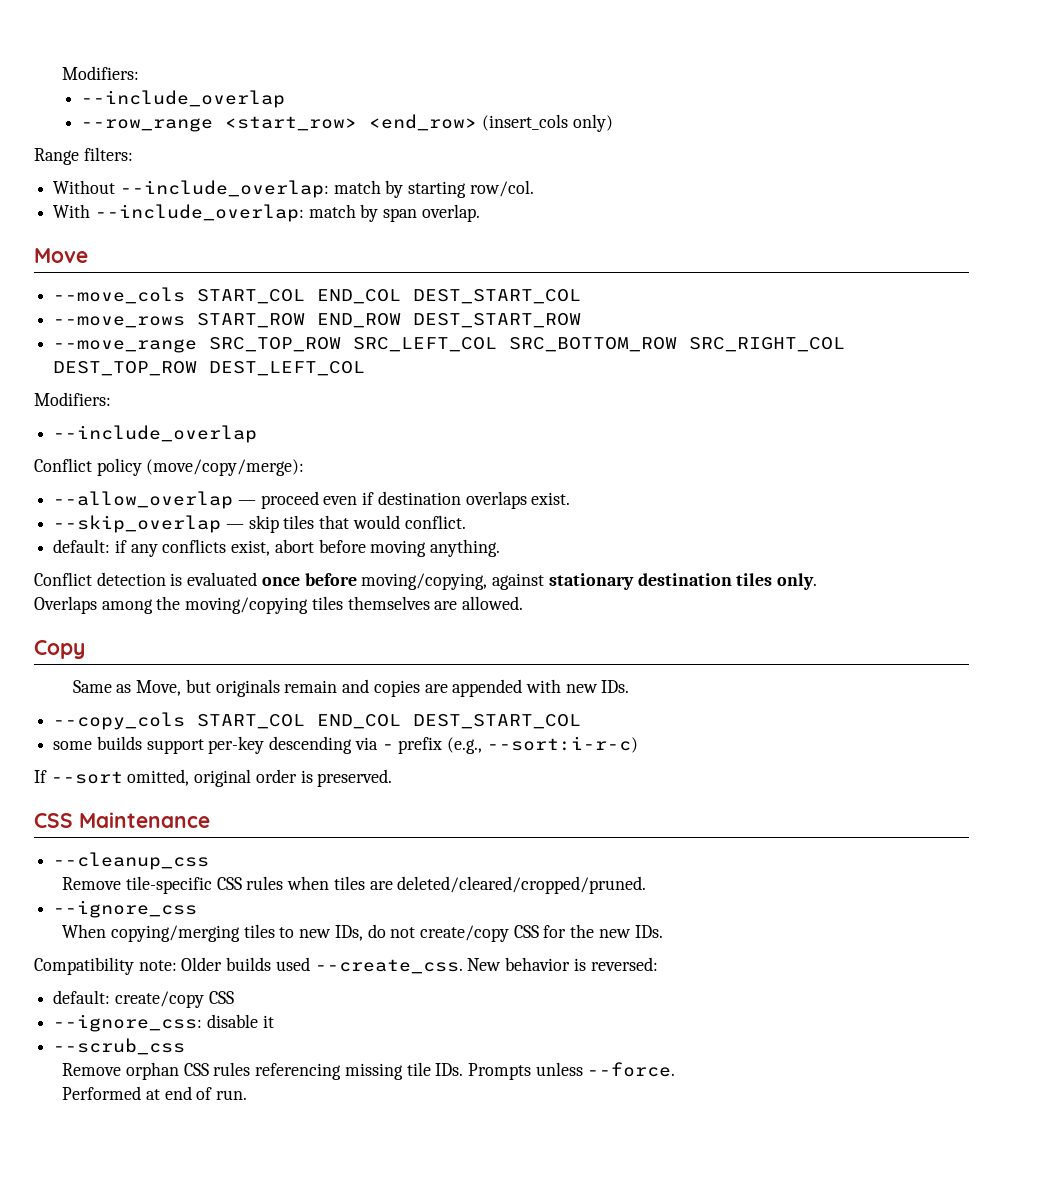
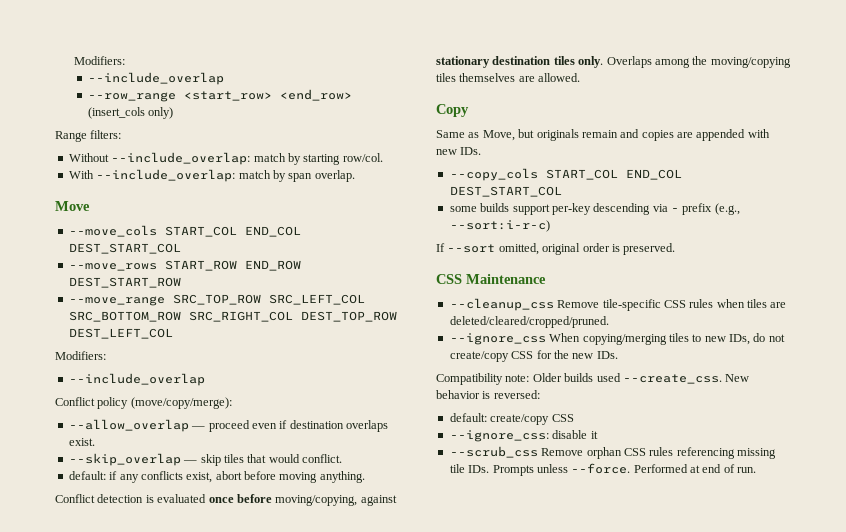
(817, 581) // -> (604, 62) none
(210, 861) // -> (554, 304) none
(198, 909) // -> (546, 339) none
(186, 1046) // -> (538, 452) none
(676, 1069) // -> (631, 468) none

